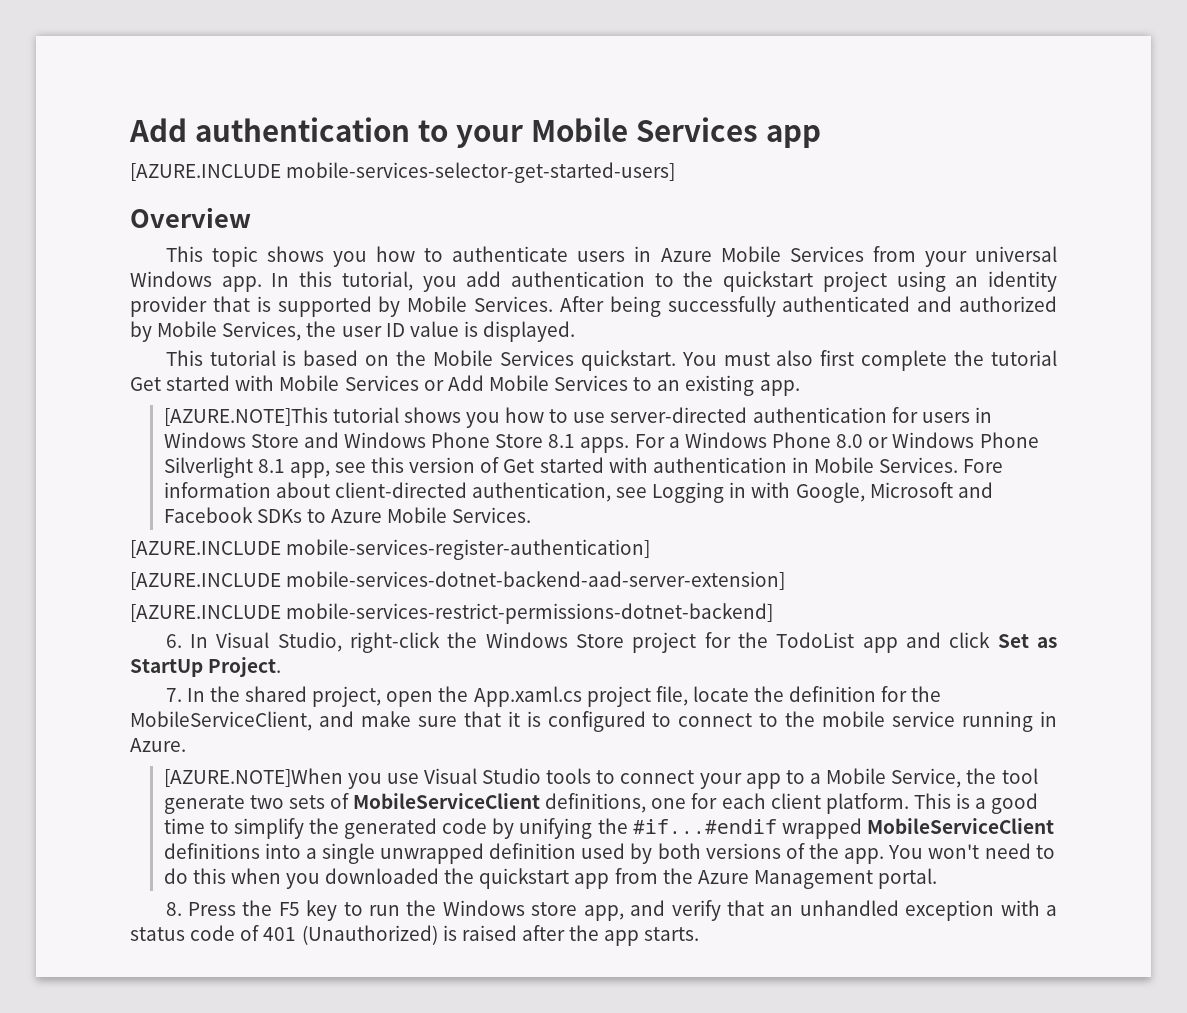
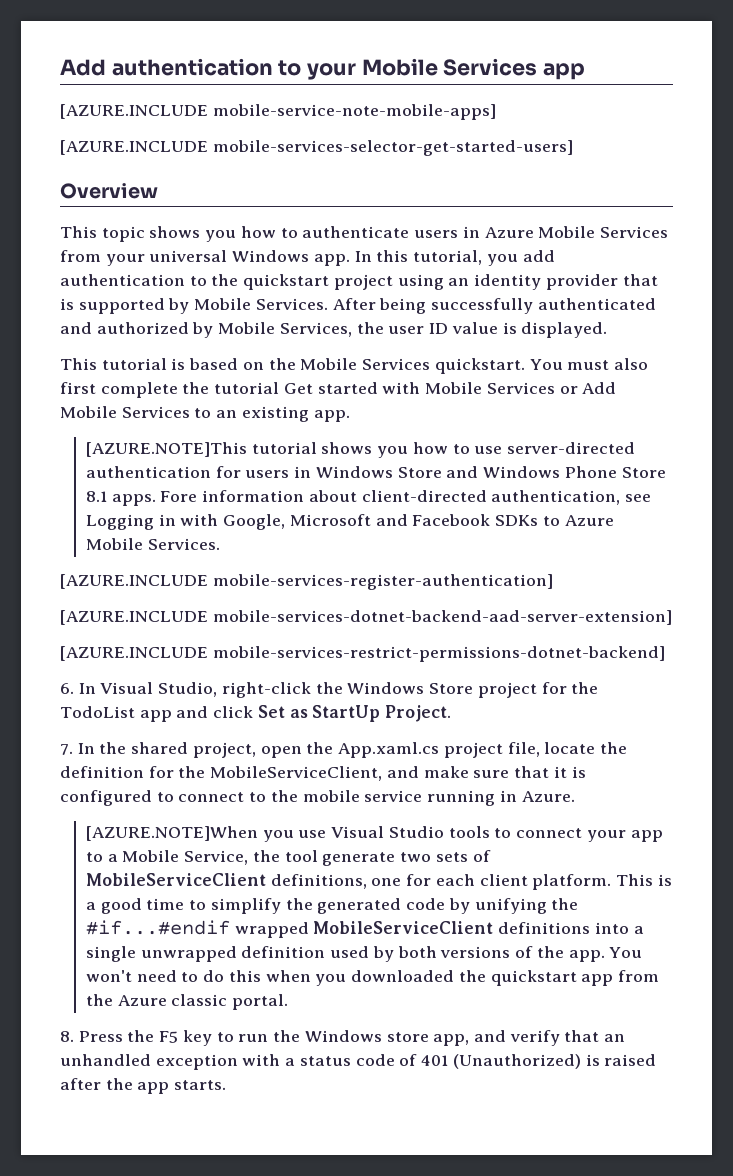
(821, 136) none -> [60,104,496,120] // [AZURE.INCLUDE mobile-service-note-mobile-apps]
[634,432,1039,448] [163,457,959,478] For a Windows Phone 8.0 or Windows Phone Silverlight 8.1 app, see this version of Get started with authentication in Mobile Services. -> (156, 500) none
[753,870,873,889] Management -> [171,994,228,1006] classic

